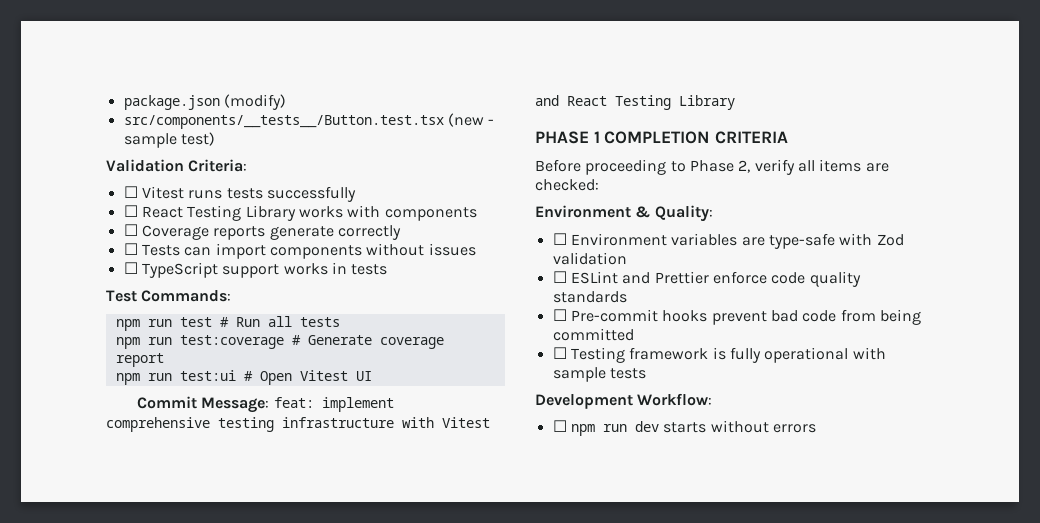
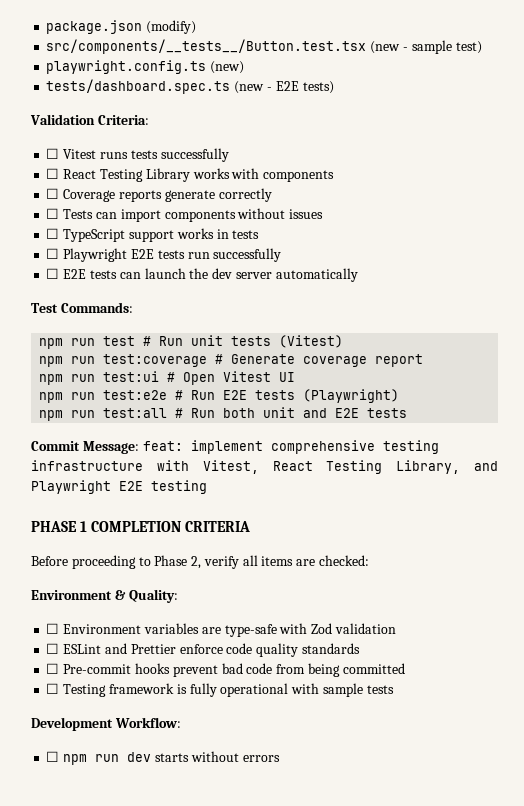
(215, 139) none -> [46,60,245,74] [46,79,334,94] // playwright.config.ts (new) // tests/dashboard.spec.ts (new - E2E tests)
(388, 269) none -> [46,248,282,262] [46,268,358,282] // ☐ Playwright E2E tests run successfully // ☐ E2E tests can launch the dev server automatically
[267,316,340,327] all tests -> [191,335,344,348] unit tests (Vitest)
(372, 376) none -> [39,389,400,403] [39,407,408,421] // npm run test:e2e # Run E2E tests (Playwright) // npm run test:all # Run both unit and E2E tests
[442,417,490,428] [535,95,735,110] Vitest and React Testing Library -> [202,460,498,474] [31,480,207,494] Vitest, React Testing Library, and Playwright E2E testing

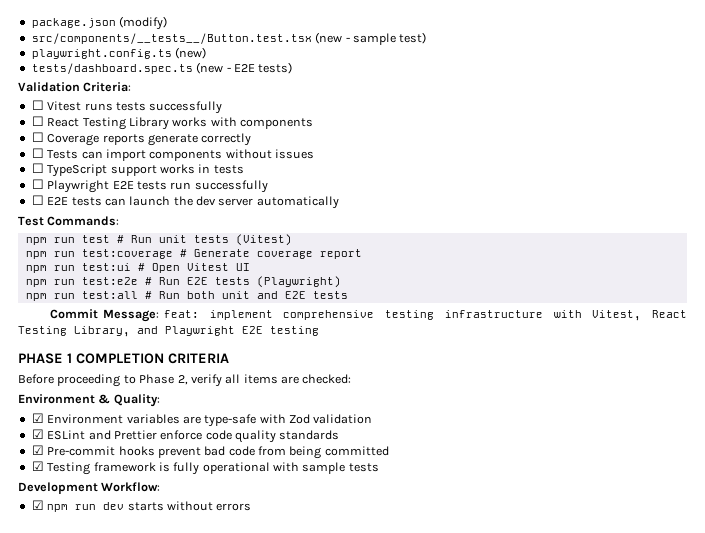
[46,623,60,634] ☐ -> [31,413,44,423] ☑
[46,643,60,654] ☐ -> [31,429,44,439] ☑
[46,663,60,674] ☐ -> [31,445,44,455] ☑
[46,683,60,694] ☐ -> [31,461,44,471] ☑
[46,751,60,762] ☐ -> [31,500,44,510] ☑

